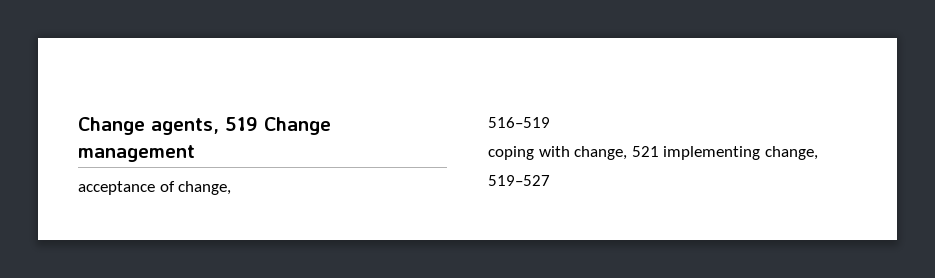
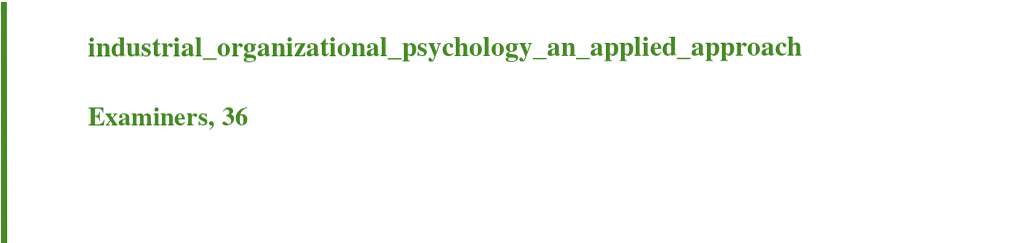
[78,117,331,135] [78,145,195,162] [78,181,232,195] [488,117,550,128] [488,146,818,160] [488,175,550,186] Change agents, 519 Change management // acceptance of change, // 516–519 // coping with change, 521 implementing change, // 519–527 -> [87,36,802,63] [87,107,250,131] industrial_organizational_psychology_an_applied_approach // Examiners, 36

